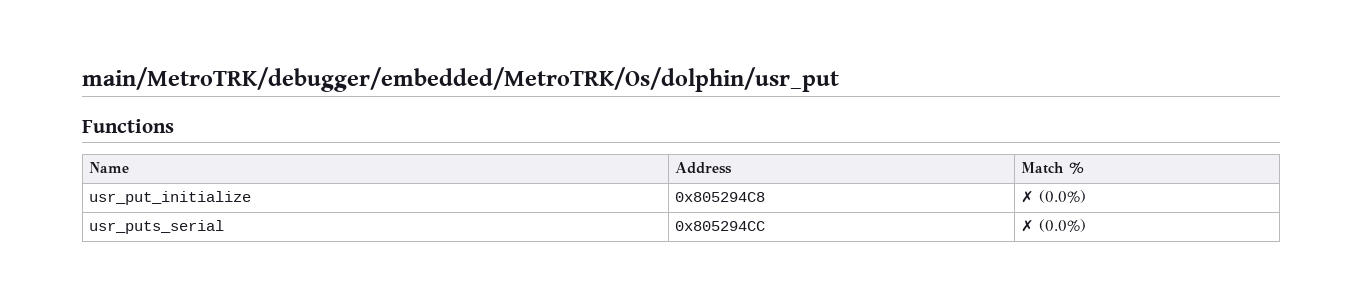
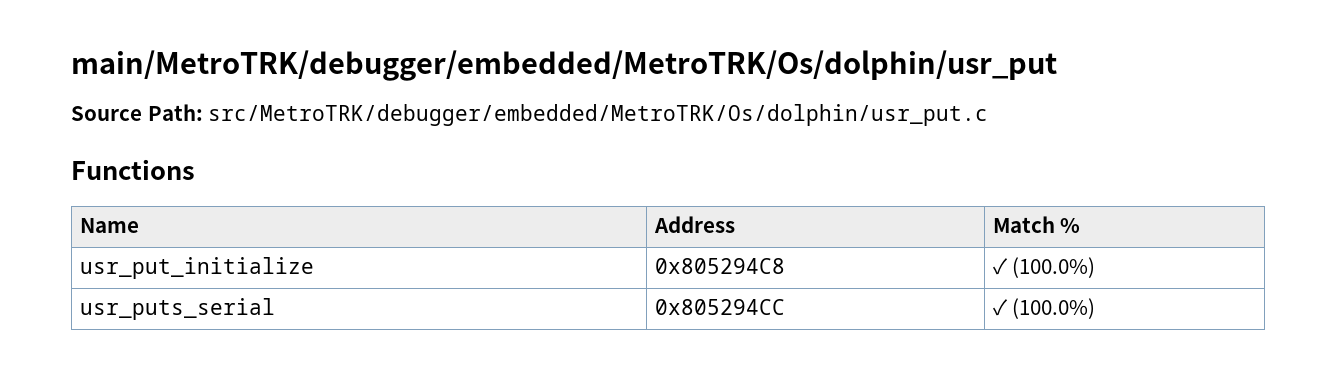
(839, 79) none -> [71,104,989,126] // Source Path: src/MetroTRK/debugger/embedded/MetroTRK/Os/dolphin/usr_put.c
[1020,190,1086,203] ✗ (0.0%) -> [992,257,1096,278] ✓ (100.0%)
[1020,219,1086,232] ✗ (0.0%) -> [992,298,1096,319] ✓ (100.0%)

